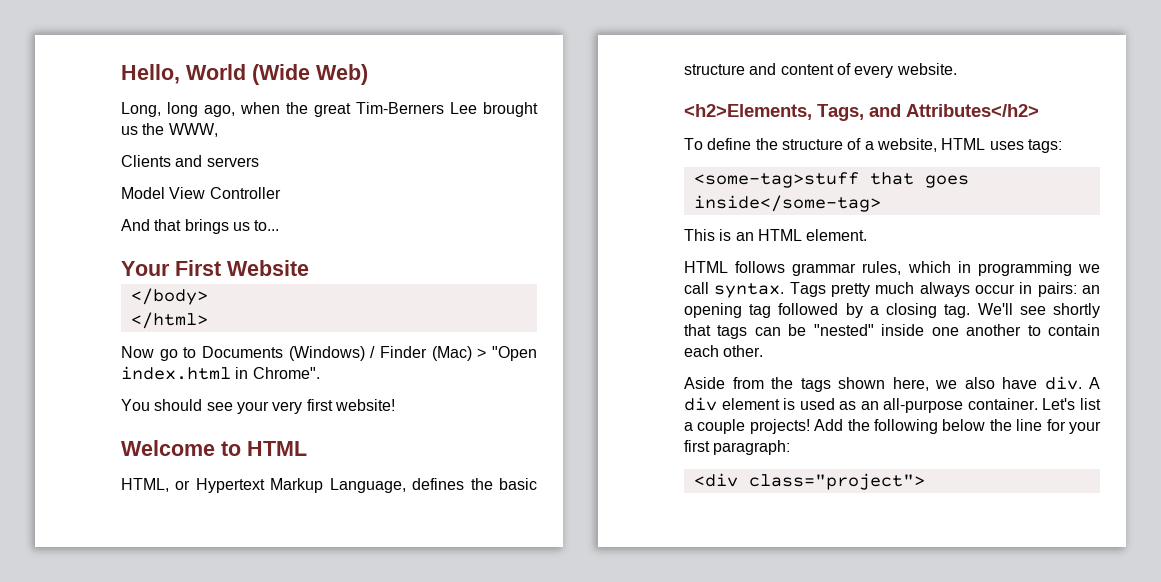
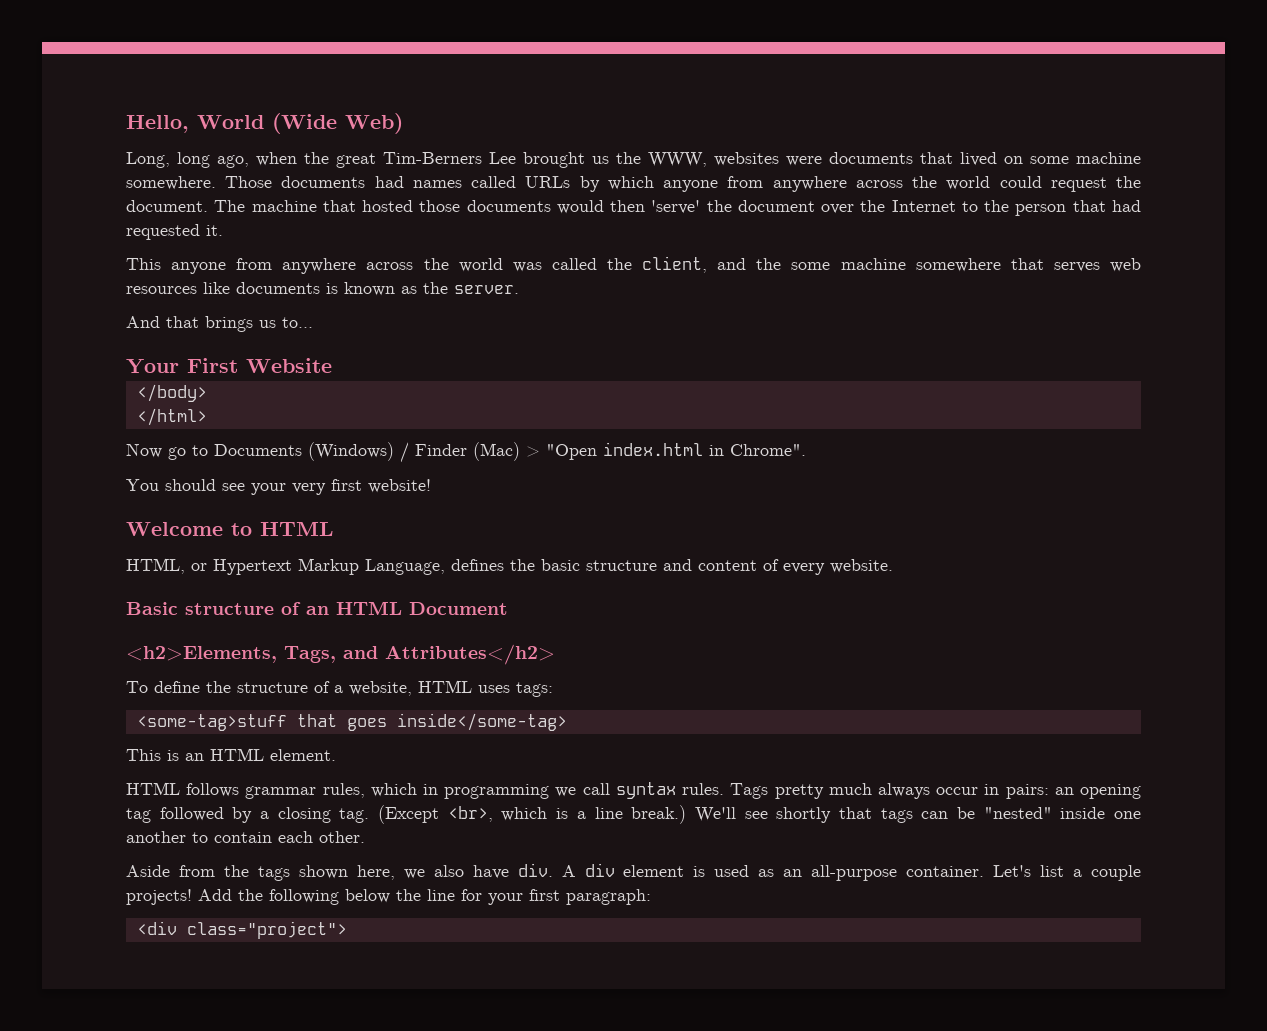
[121,155,259,167] [121,187,281,199] // Clients and servers // Model View Controller -> [714,152,1141,166] [126,176,1142,192] [126,200,1142,216] [126,224,223,240] [126,256,1141,274] [126,282,519,296] websites were documents that lived on some machine somewhere. Those documents had names called URLs by which anyone from anywhere across the world could request the document. The machine that hosted those documents would then 'serve' the document over the Internet to the person that had requested it. // This anyone from anywhere across the world was called the client, and the some machine somewhere that serves web resources like documents is known as the server.
(957, 69) none -> [126,601,508,615] // Basic structure of an HTML Document
[714,283,785,298] syntax. -> [615,782,725,799] syntax rules.
(971, 311) none -> [378,805,687,824] (Except <br>, which is a line break.)

